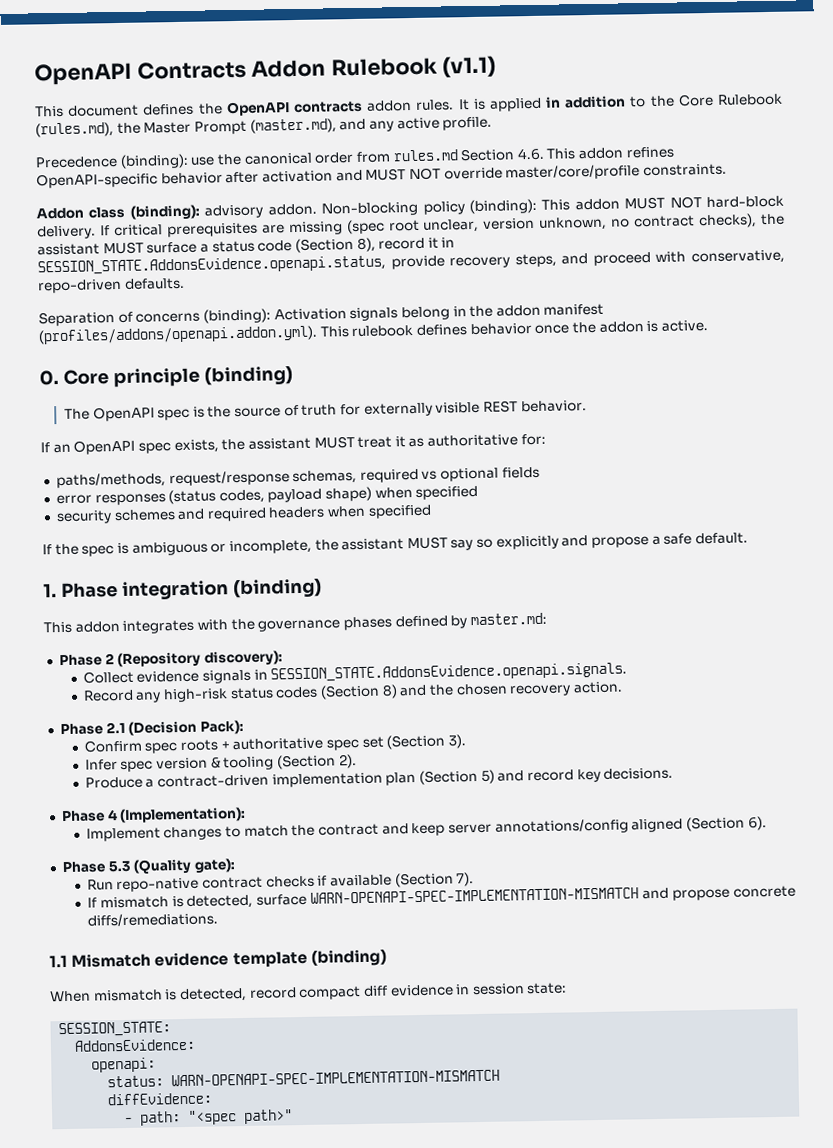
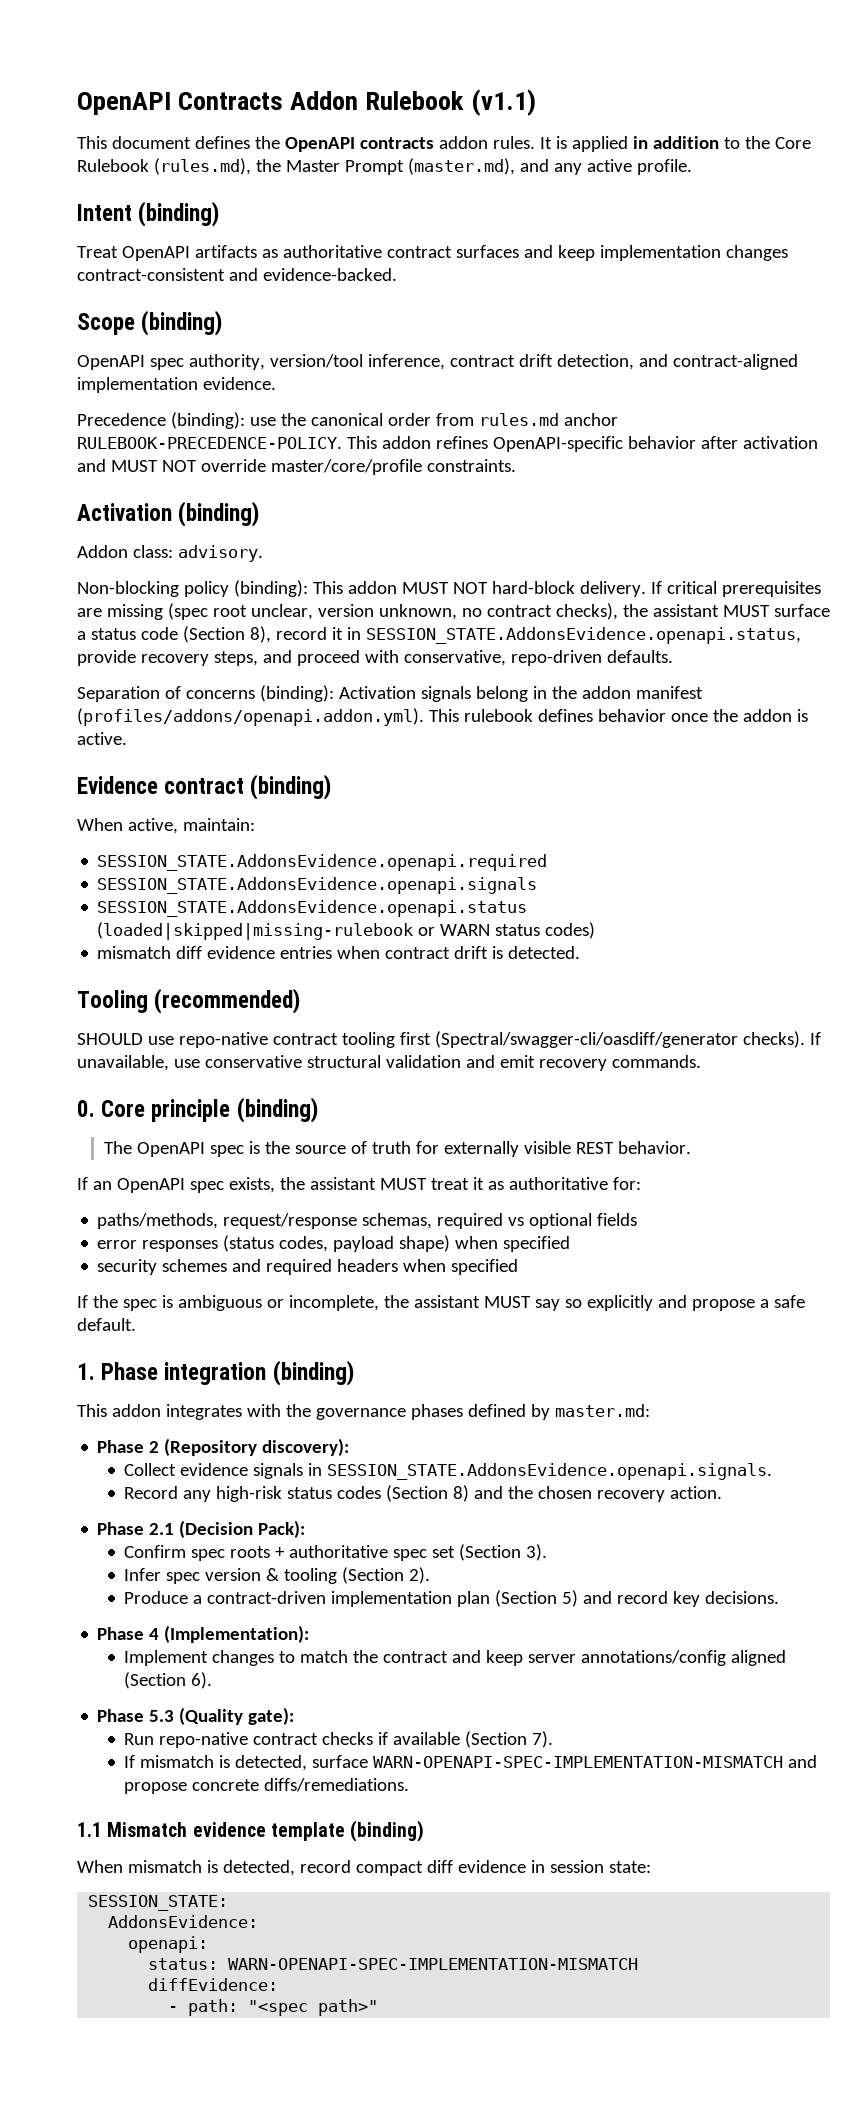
(493, 123) none -> [77,201,220,227] [77,245,788,261] [77,268,397,281] [77,310,223,336] [77,354,798,370] [77,377,276,393] // Intent (binding) // Treat OpenAPI artifacts as authoritative contract surfaces and keep implementation changes contract-consistent and evidence-backed. // Scope (binding) // OpenAPI spec authority, version/tool inference, contract drift detection, and contract-aligned implementation evidence.
[460,147,545,162] Section 4.6. -> [563,413,618,426] [77,437,342,449] anchor RULEBOOK-PRECEDENCE-POLICY.
[36,203,317,220] // Addon class (binding): advisory addon. -> [77,501,260,527] [77,545,263,562] // Activation (binding) // Addon class: advisory. //
(708, 326) none -> [77,774,332,800] [77,818,255,834] [97,854,548,871] [97,877,538,894] [97,900,528,917] [97,922,596,940] [97,946,581,959] [77,988,301,1014] [77,1031,821,1048] [77,1055,701,1071] // Evidence contract (binding) // When active, maintain: // SESSION_STATE.AddonsEvidence.openapi.required // SESSION_STATE.AddonsEvidence.openapi.signals // SESSION_STATE.AddonsEvidence.openapi.status (loaded|skipped|missing-rulebook or WARN status codes) // mismatch diff evidence entries when contract drift is detected. // Tooling (recommended) // SHOULD use repo-native contract tooling first (Spectral/swagger-cli/oasdiff/generator checks). If unavailable, use conservative structural validation and emit recovery commands.

